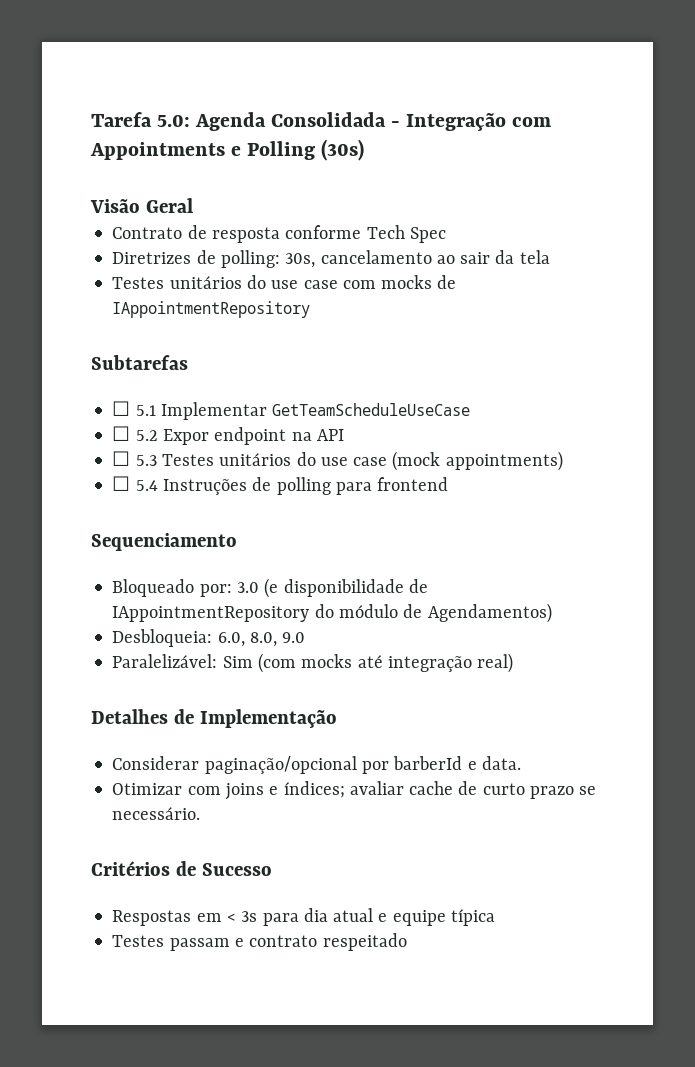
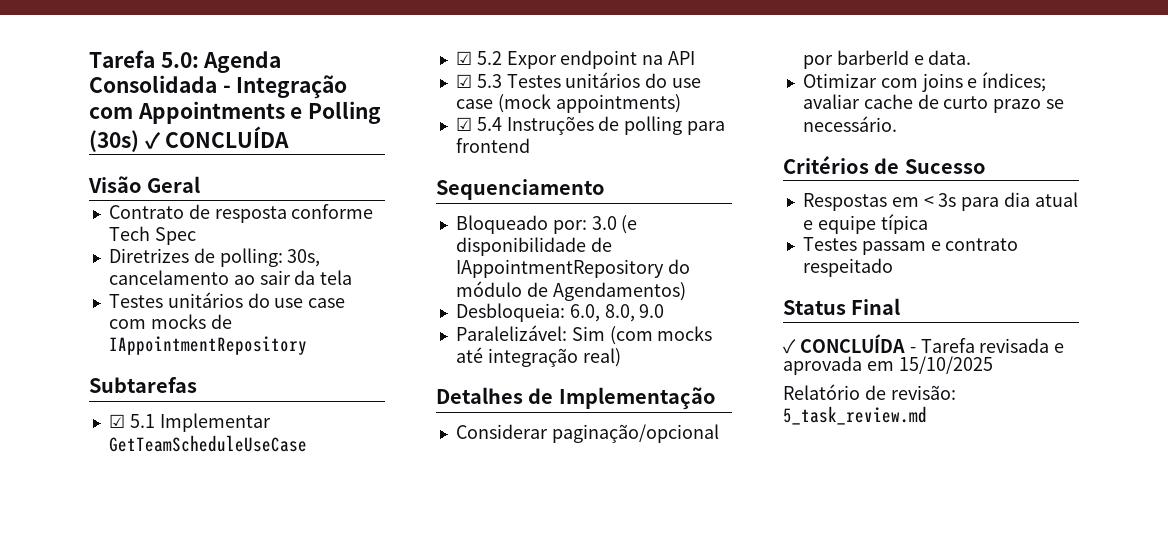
(365, 150) none -> [144,126,290,149] ✓ CONCLUÍDA
[112,401,131,416] ☐ -> [108,414,125,428] ☑
[112,426,131,441] ☐ -> [455,51,472,65] ☑
[112,451,131,466] ☐ -> [455,74,472,88] ☑
[112,476,131,491] ☐ -> [455,117,472,131] ☑
(407, 942) none -> [783,298,901,315] [783,334,1065,354] [783,356,993,375] [783,384,956,400] [783,406,927,425] // Status Final // ✓ CONCLUÍDA - Tarefa revisada e aprovada em 15/10/2025 // Relatório de revisão: 5_task_review.md

